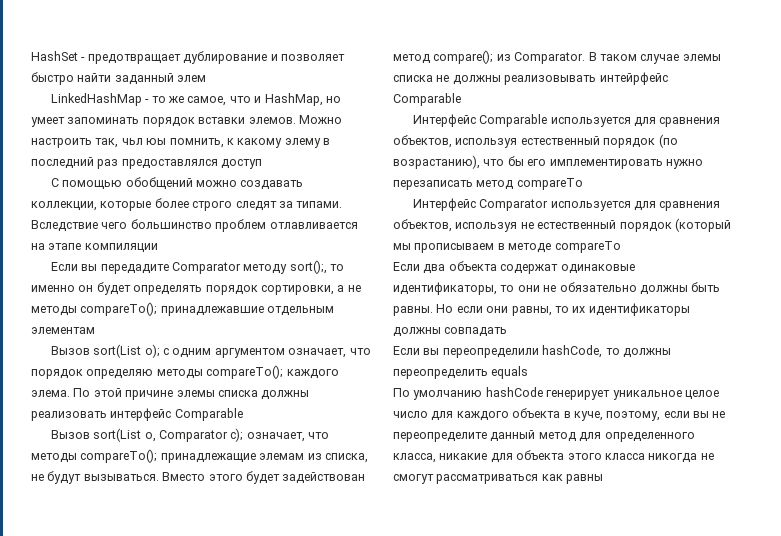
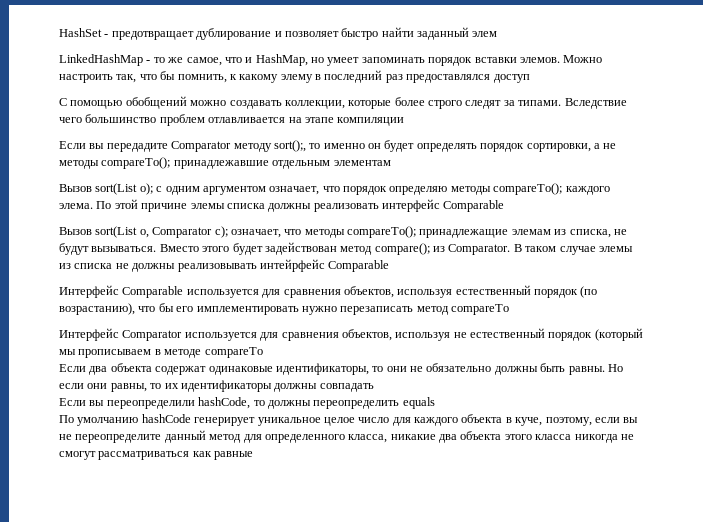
[121,138,167,145] чьл юы -> [139,71,176,80] что бы
(721, 57) none -> [59,263,71,269] из
[490,453,513,463] для -> [439,434,457,443] два
[566,474,604,484] равны -> [214,451,254,460] равные

